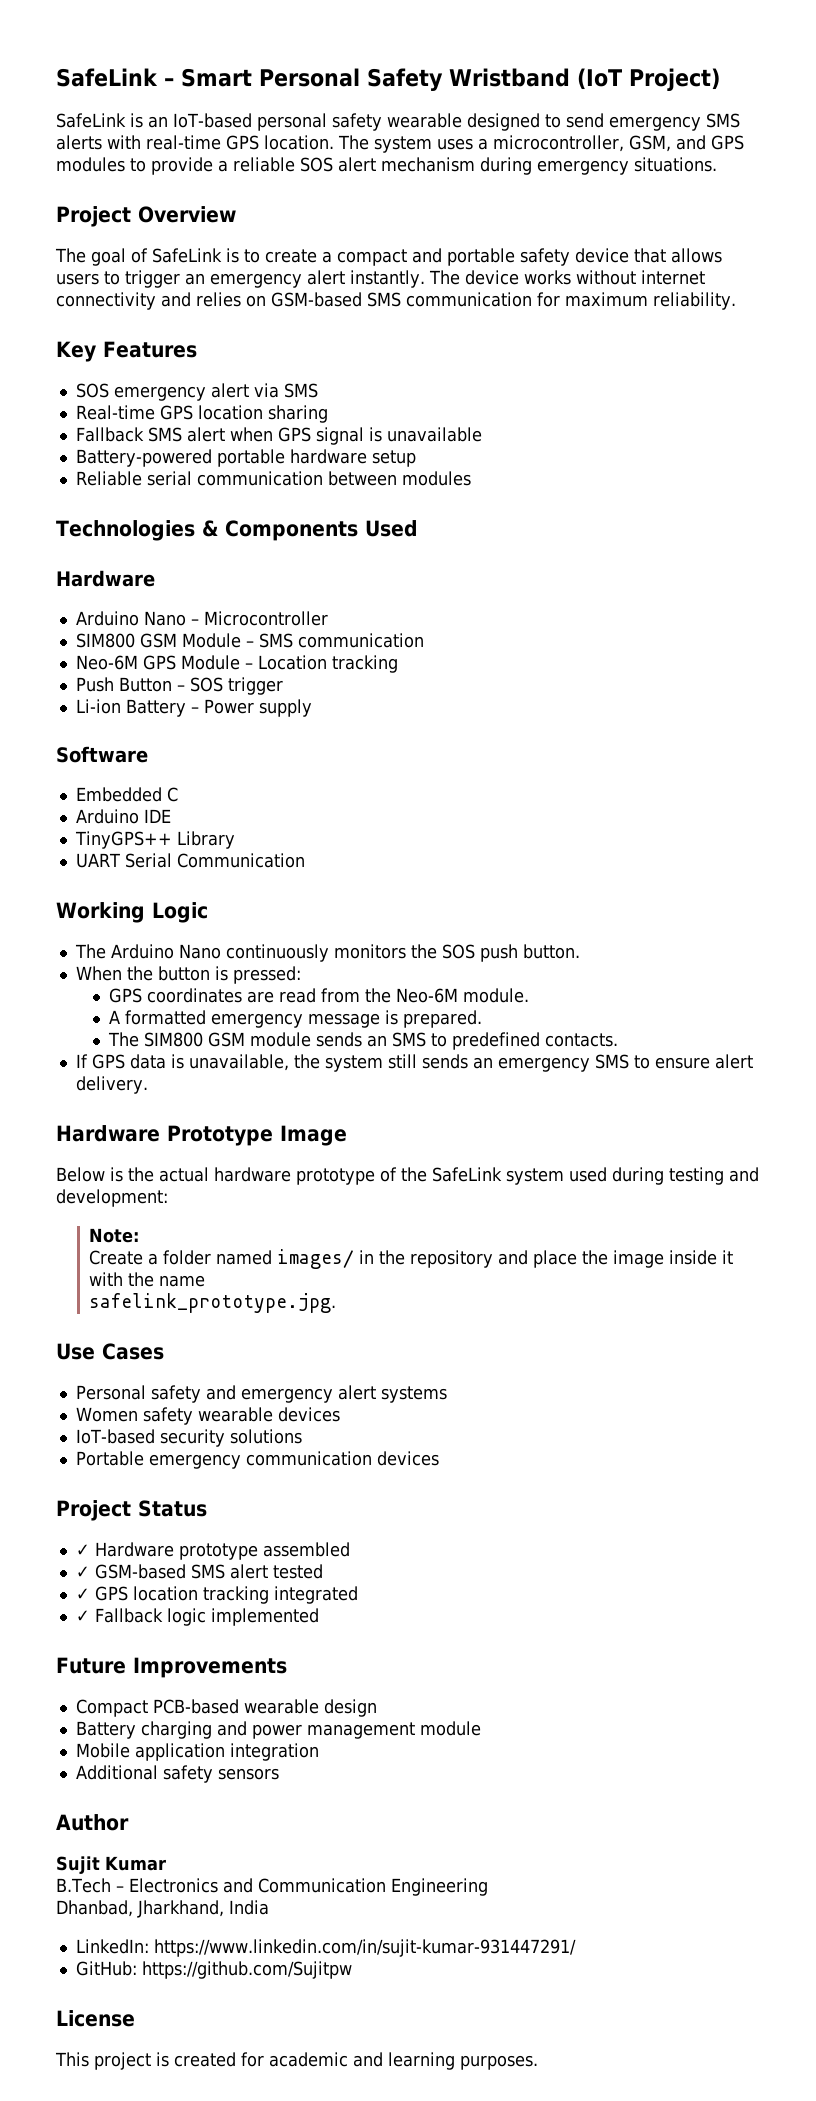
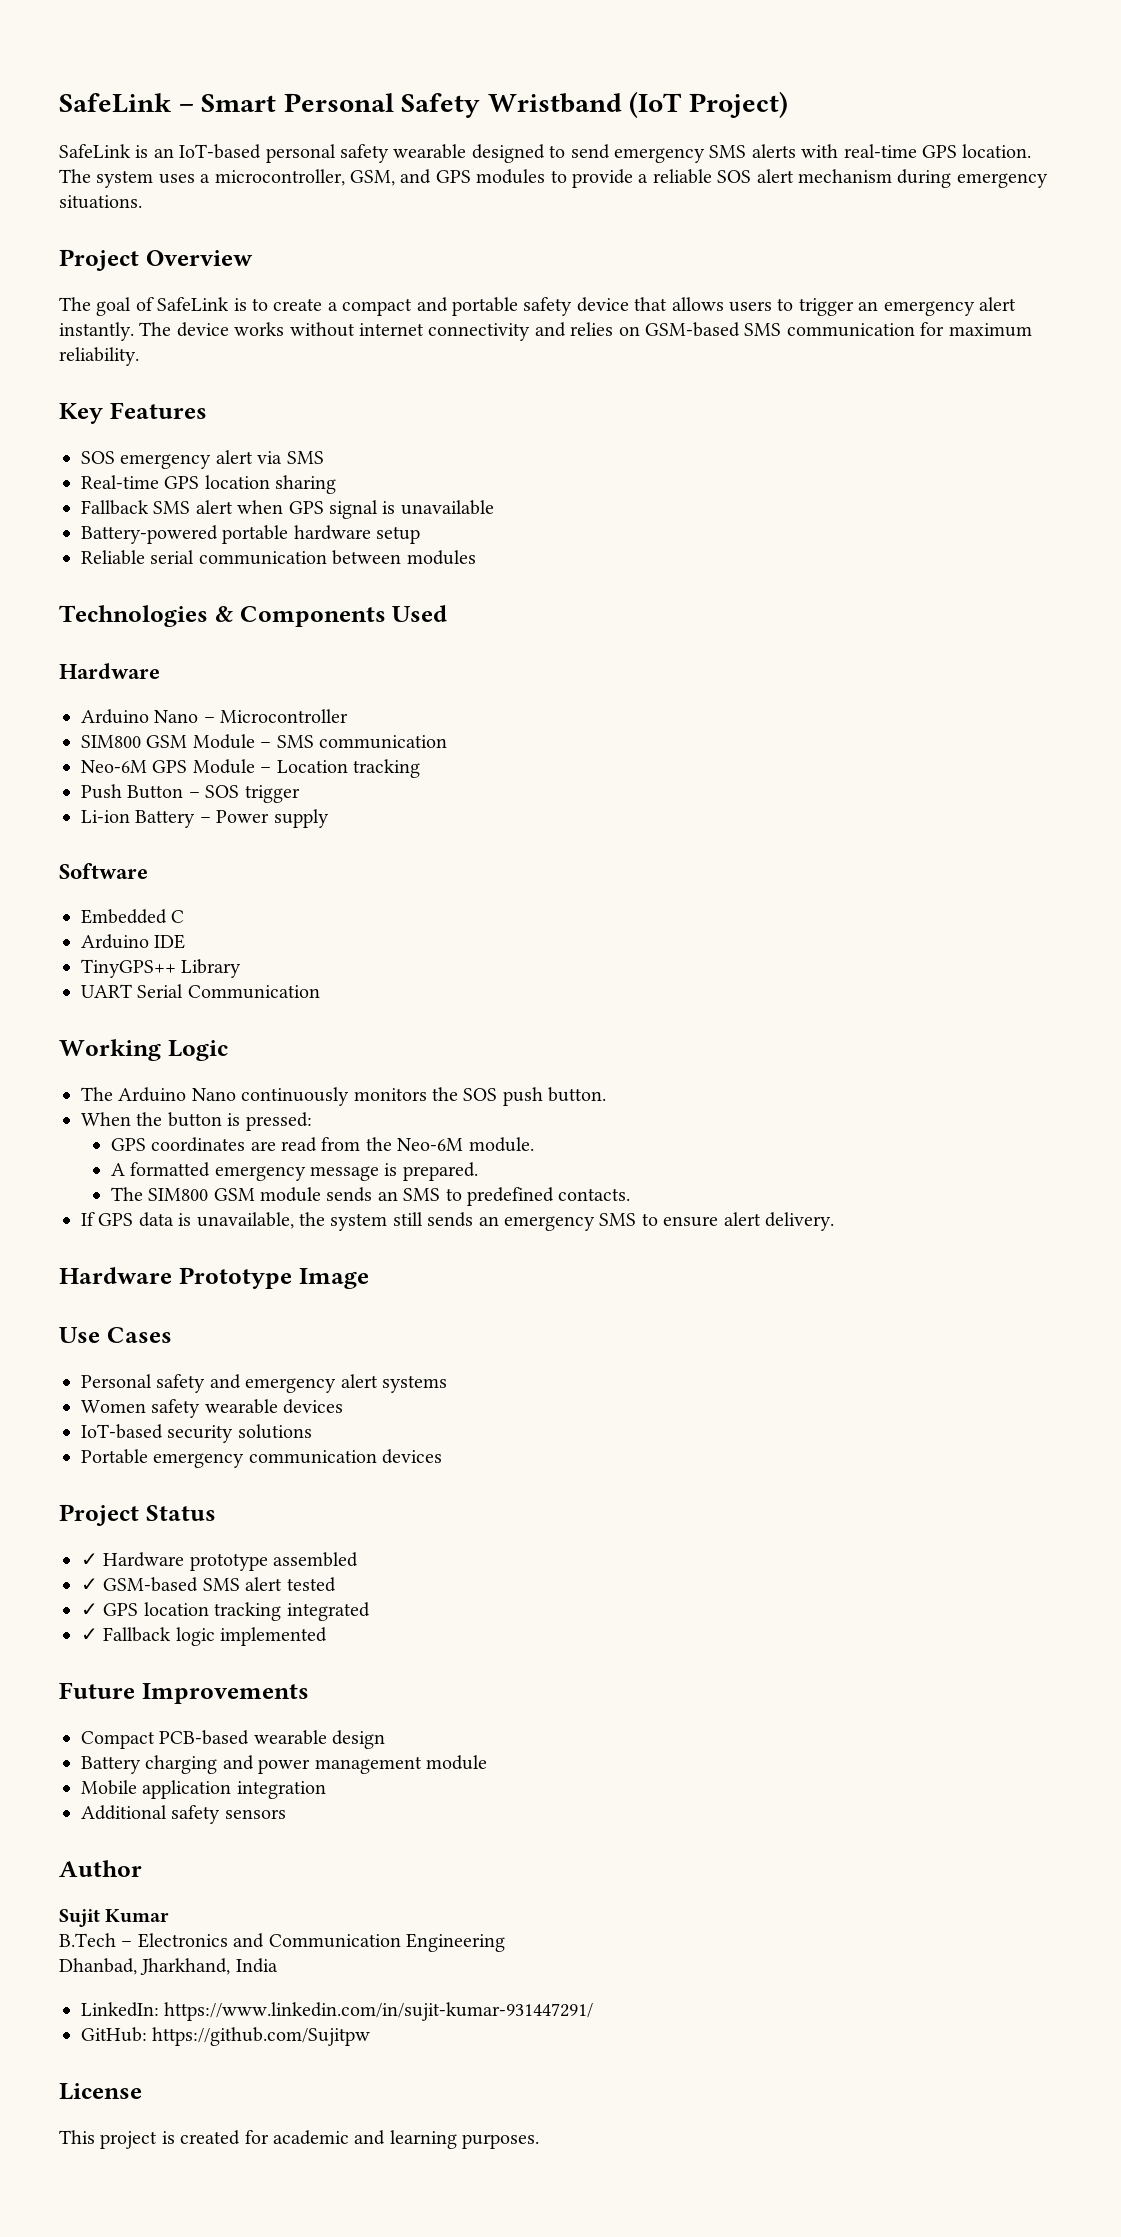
[56,1167,759,1185] [56,1189,168,1207] [89,1228,140,1243] [89,1249,734,1269] [89,1272,206,1287] [89,1293,337,1313] // Below is the actual hardware prototype of the SafeLink system used during testing and development: // Note: // Create a folder named images/ in the repository and place the image inside it with the name // safelink_prototype.jpg. -> (369, 1278) none

